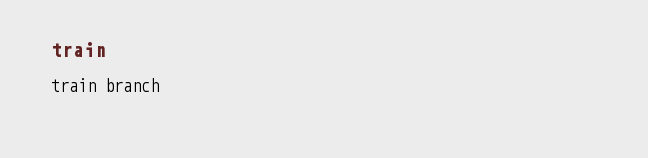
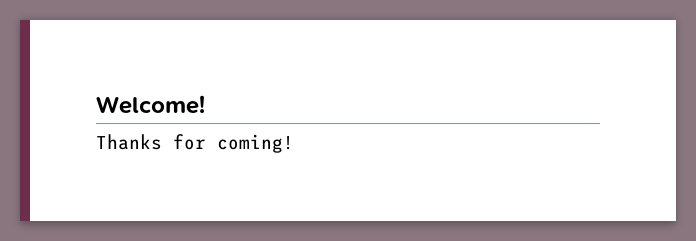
[51,42,106,57] [51,78,159,92] train // train branch -> [96,95,205,114] [96,134,294,153] Welcome! // Thanks for coming!

